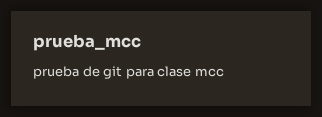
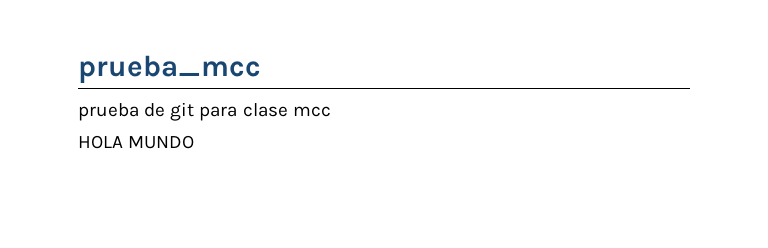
(224, 72) none -> [78,135,195,149] // HOLA MUNDO

